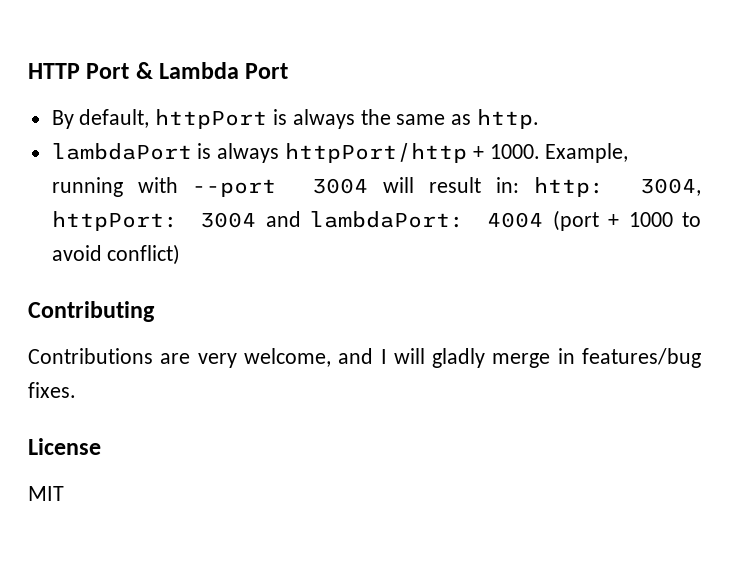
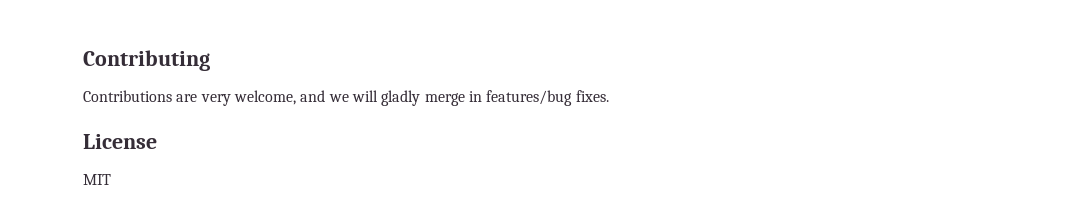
[28,62,289,79] [51,109,540,129] [51,143,629,163] [51,177,701,197] [51,210,701,231] [51,244,181,265] HTTP Port & Lambda Port // By default, httpPort is always the same as http. // lambdaPort is always httpPort/http + 1000. Example, running with --port 3004 will result in: http: 3004, httpPort: 3004 and lambdaPort: 4004 (port + 1000 to avoid conflict) // -> (83, 60) none
[380,349,387,364] I -> [328,94,349,102] we

